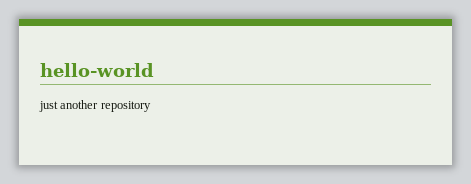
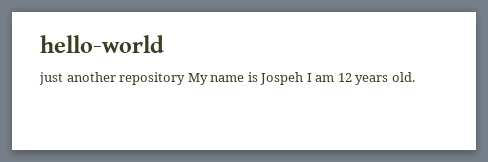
(151, 106) none -> [187,72,415,85] My name is Jospeh I am 12 years old.

